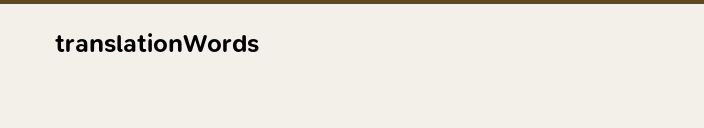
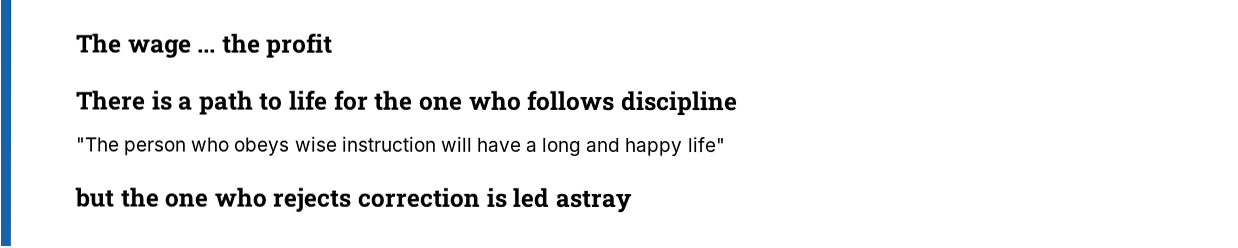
[55,33,259,53] translationWords -> [76,33,334,59] [76,90,738,116] [75,136,725,157] [74,187,632,214] The wage ... the profit // There is a path to life for the one who follows discipline // "The person who obeys wise instruction will have a long and happy life" // but the one who rejects correction is led astray

